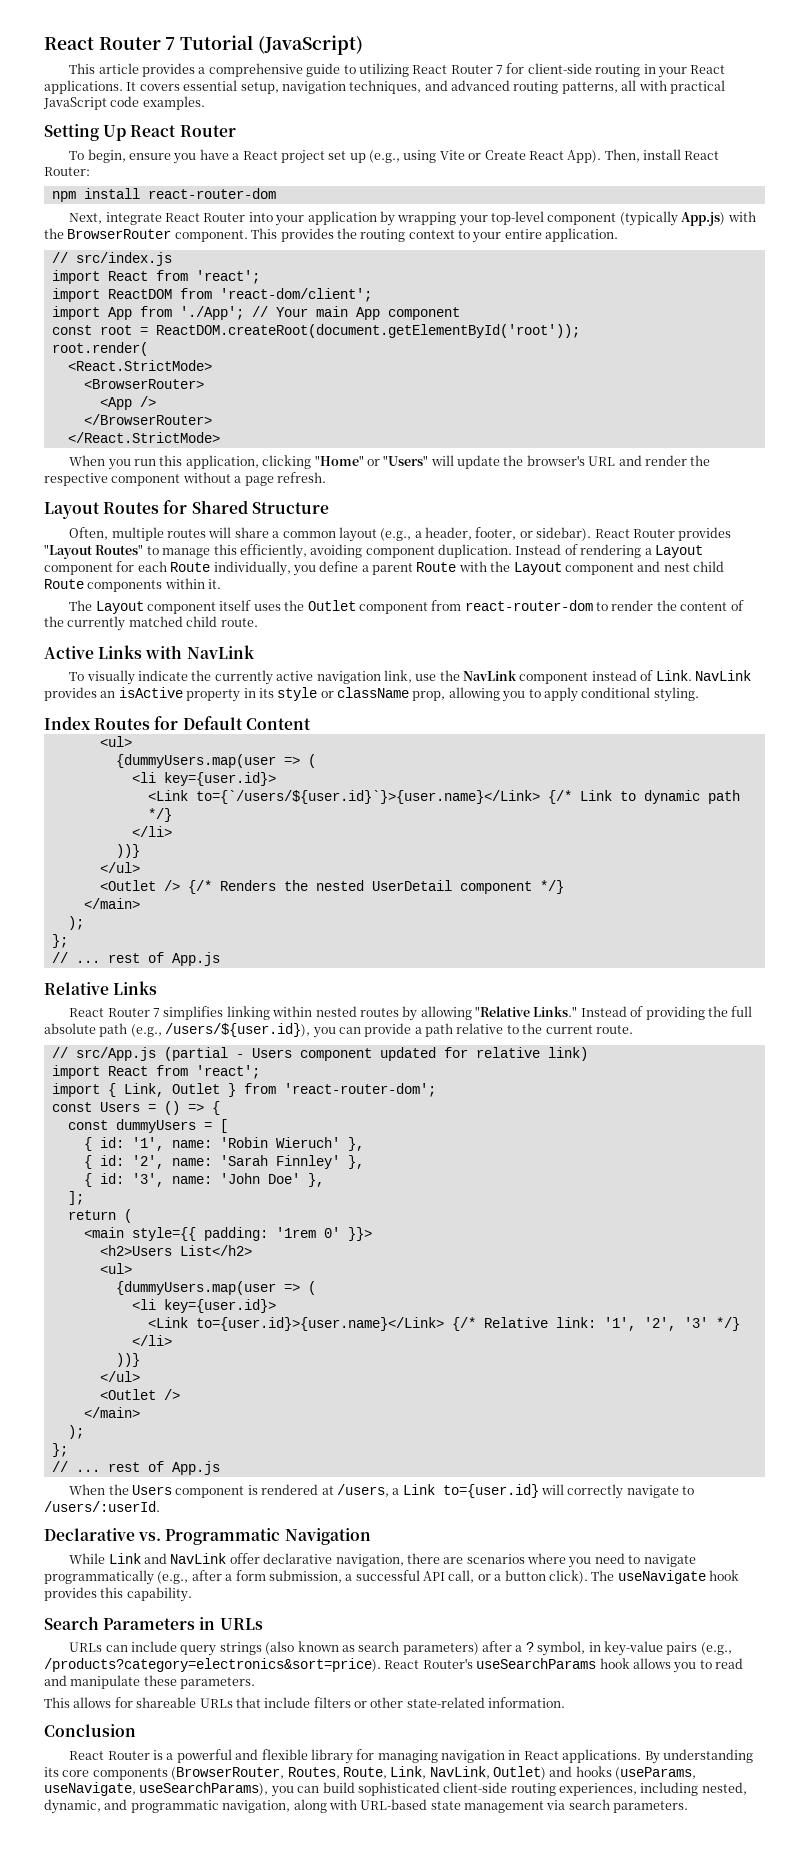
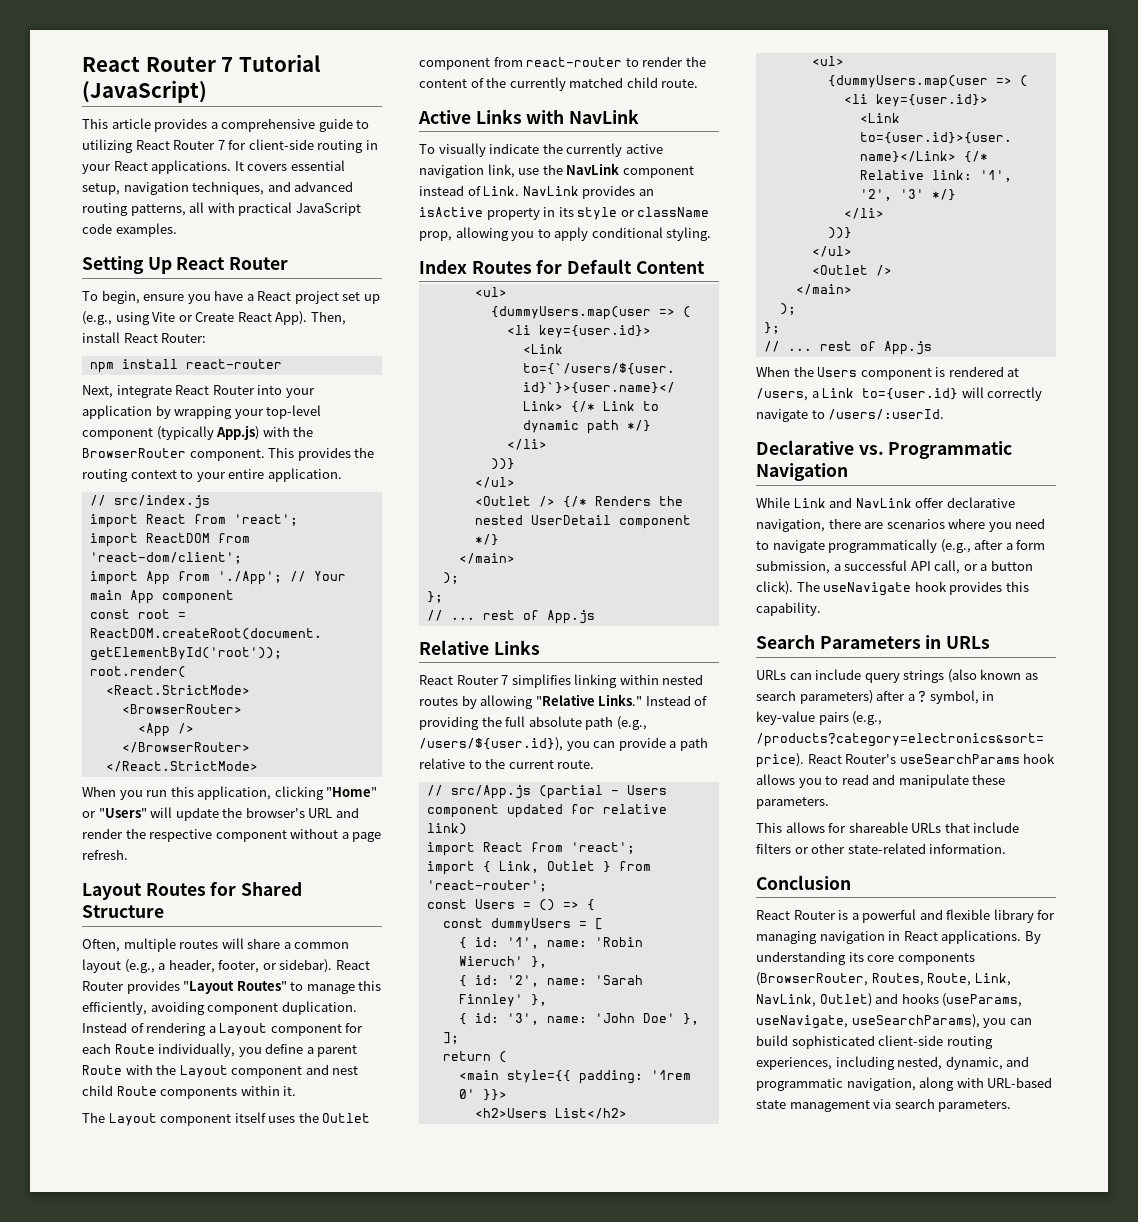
[147,188,276,199] react-router-dom -> [185,359,282,369] react-router
[464,600,593,611] react-router-dom -> [526,57,623,67] react-router
[283,1083,436,1097] 'react-router-dom'; -> [426,880,547,892] 'react-router';

